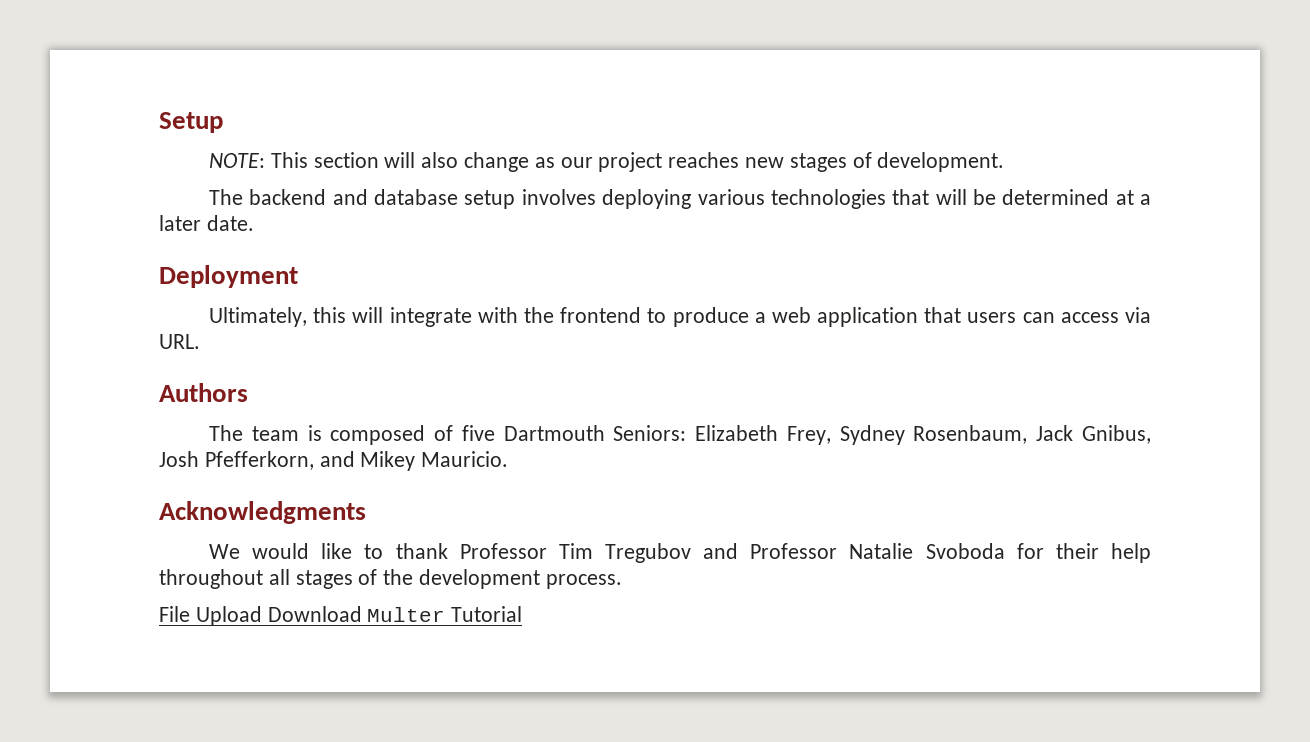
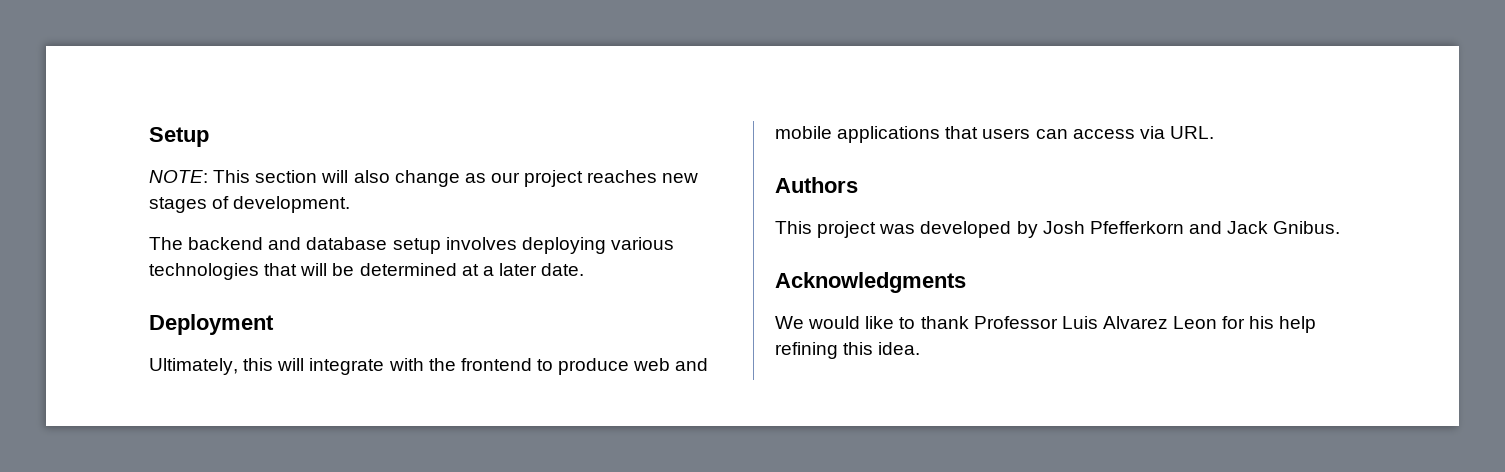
[754,307,919,327] a web application -> [633,358,709,371] [775,126,941,143] web and mobile applications
[208,425,1151,445] [159,451,509,471] The team is composed of five Dartmouth Seniors: Elizabeth Frey, Sydney Rosenbaum, Jack Gnibus, Josh Pfefferkorn, and Mikey Mauricio. -> [775,221,1341,238] This project was developed by Josh Pfefferkorn and Jack Gnibus.
[558,543,1151,563] [159,569,622,589] [159,606,523,626] Tim Tregubov and Professor Natalie Svoboda for their help throughout all stages of the development process. // File Upload Download Multer Tutorial -> [1061,316,1317,333] [775,342,921,359] Luis Alvarez Leon for his help refining this idea.

